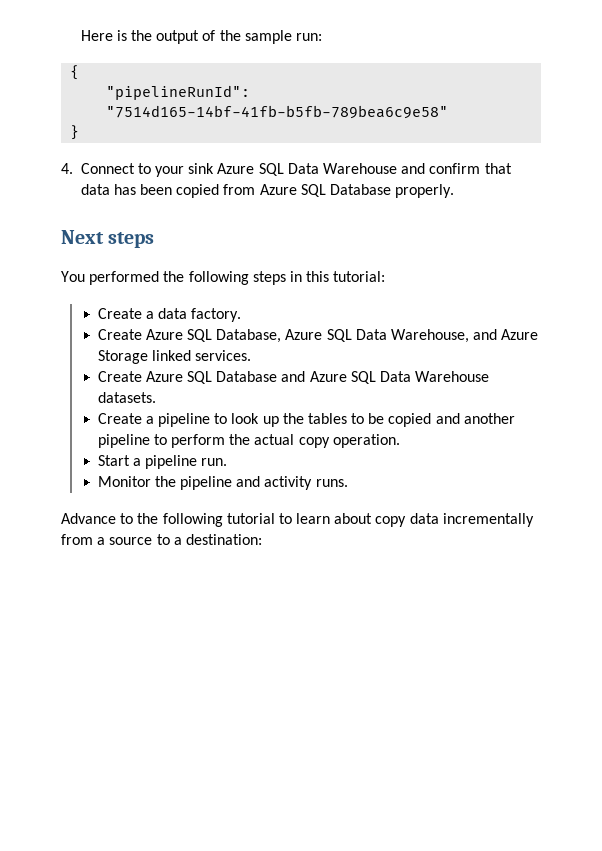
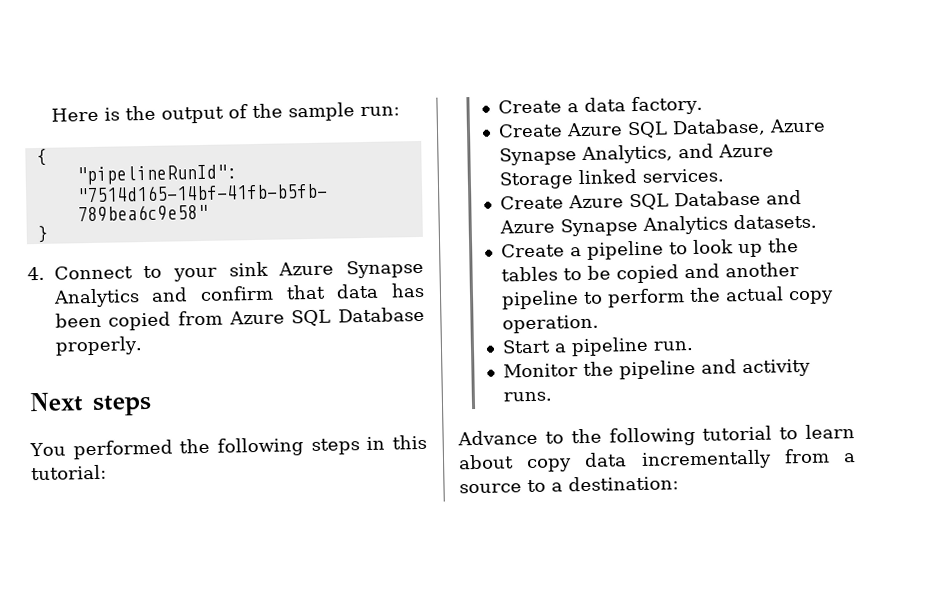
[258,163,398,176] SQL Data Warehouse -> [346,259,425,279] [52,288,140,308] Synapse Analytics
[326,329,469,343] SQL Data Warehouse, -> [499,144,674,166] Synapse Analytics,
[350,371,490,384] SQL Data Warehouse -> [560,215,729,237] Synapse Analytics

